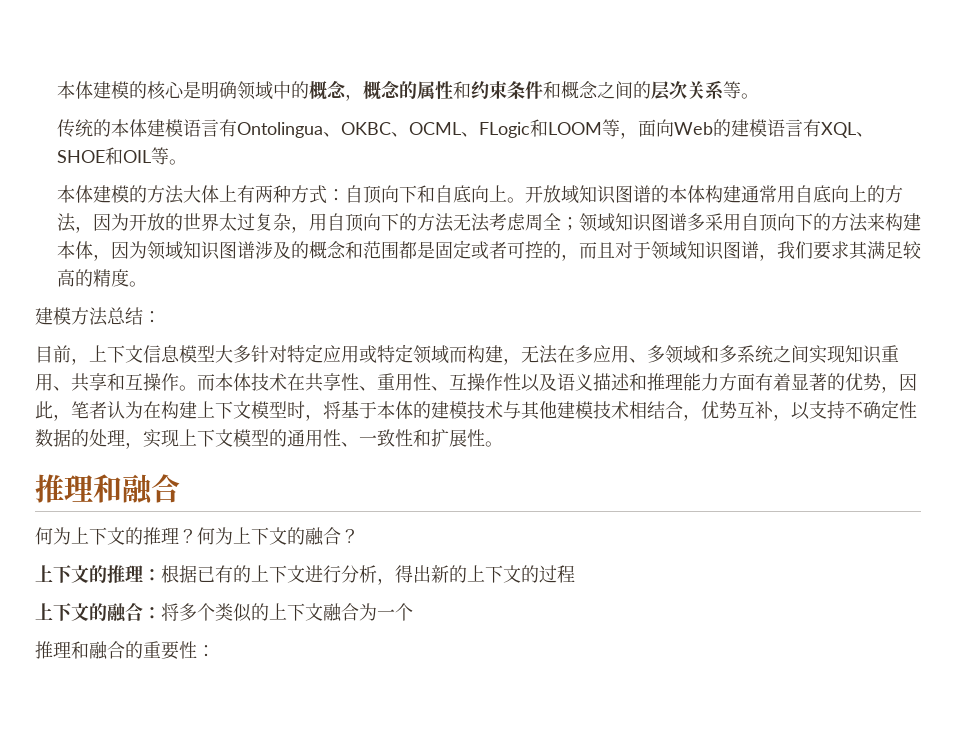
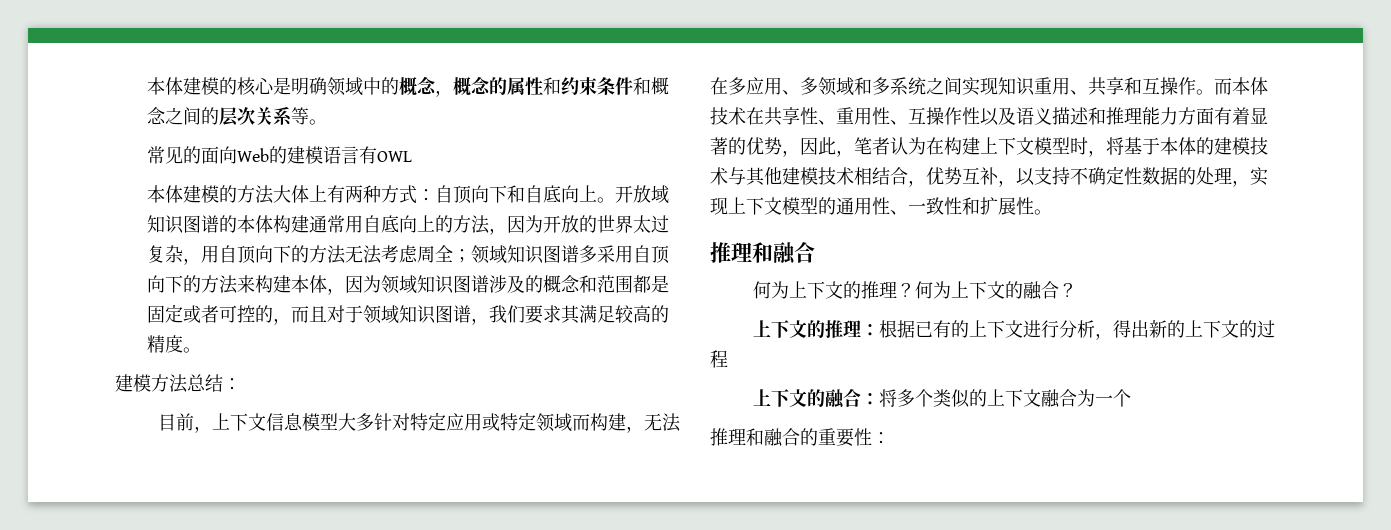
[56,119,638,139] 传统的本体建模语言有Ontolingua、OKBC、OCML、FLogic和LOOM等， -> [146,146,201,164] 常见的
[820,122,874,138] [56,147,187,165] XQL、SHOE和OIL等。 -> [376,151,412,162] OWL

